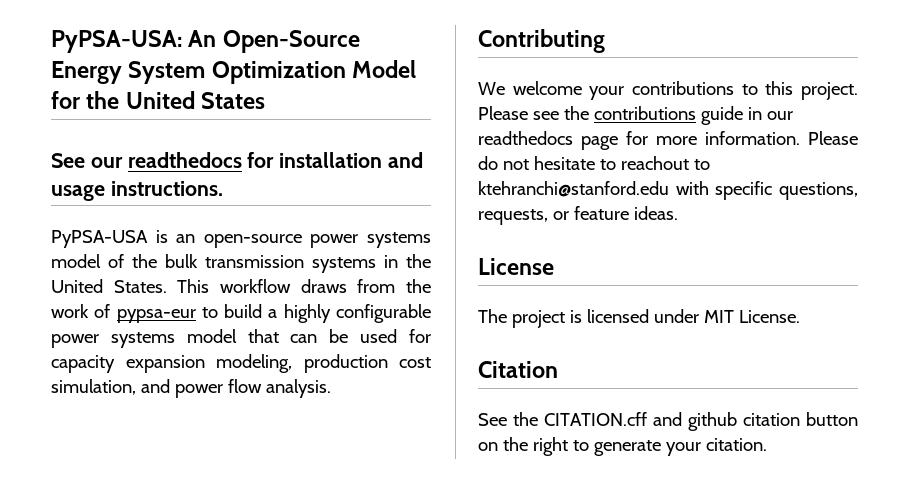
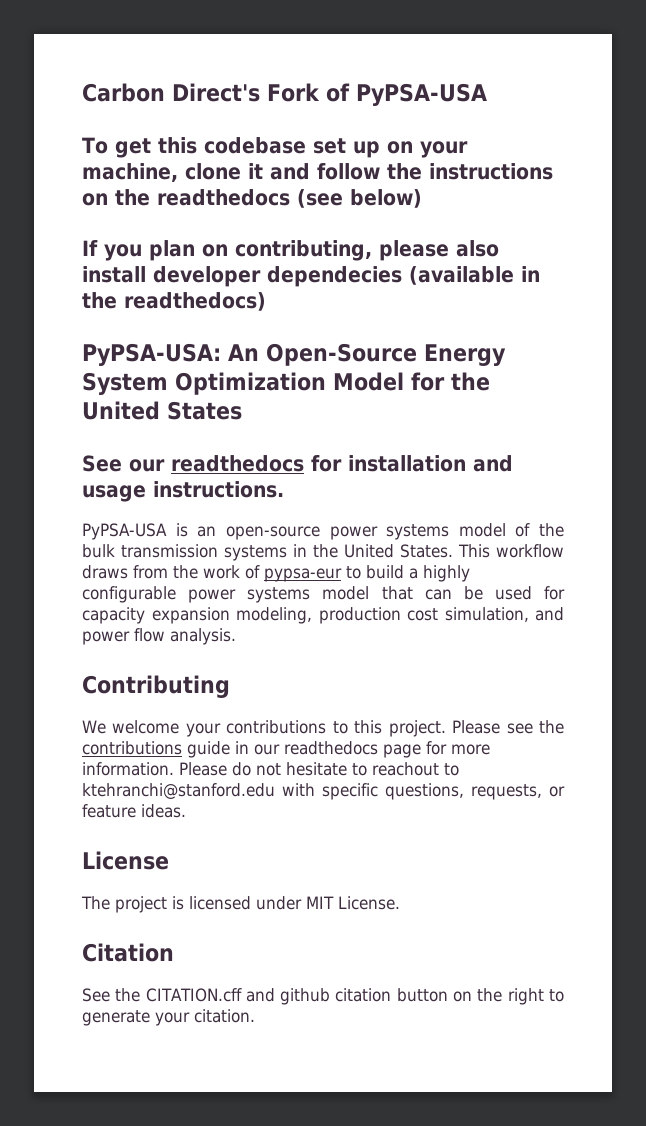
(51, 41) none -> [82,83,487,106] [82,137,468,158] [82,163,553,182] [82,189,422,208] [82,240,499,261] [82,266,540,287] [82,292,266,311] Carbon Direct's Fork of PyPSA-USA // To get this codebase set up on your machine, clone it and follow the instructions on the readthedocs (see below) // If you plan on contributing, please also install developer dependecies (available in the readthedocs) //

